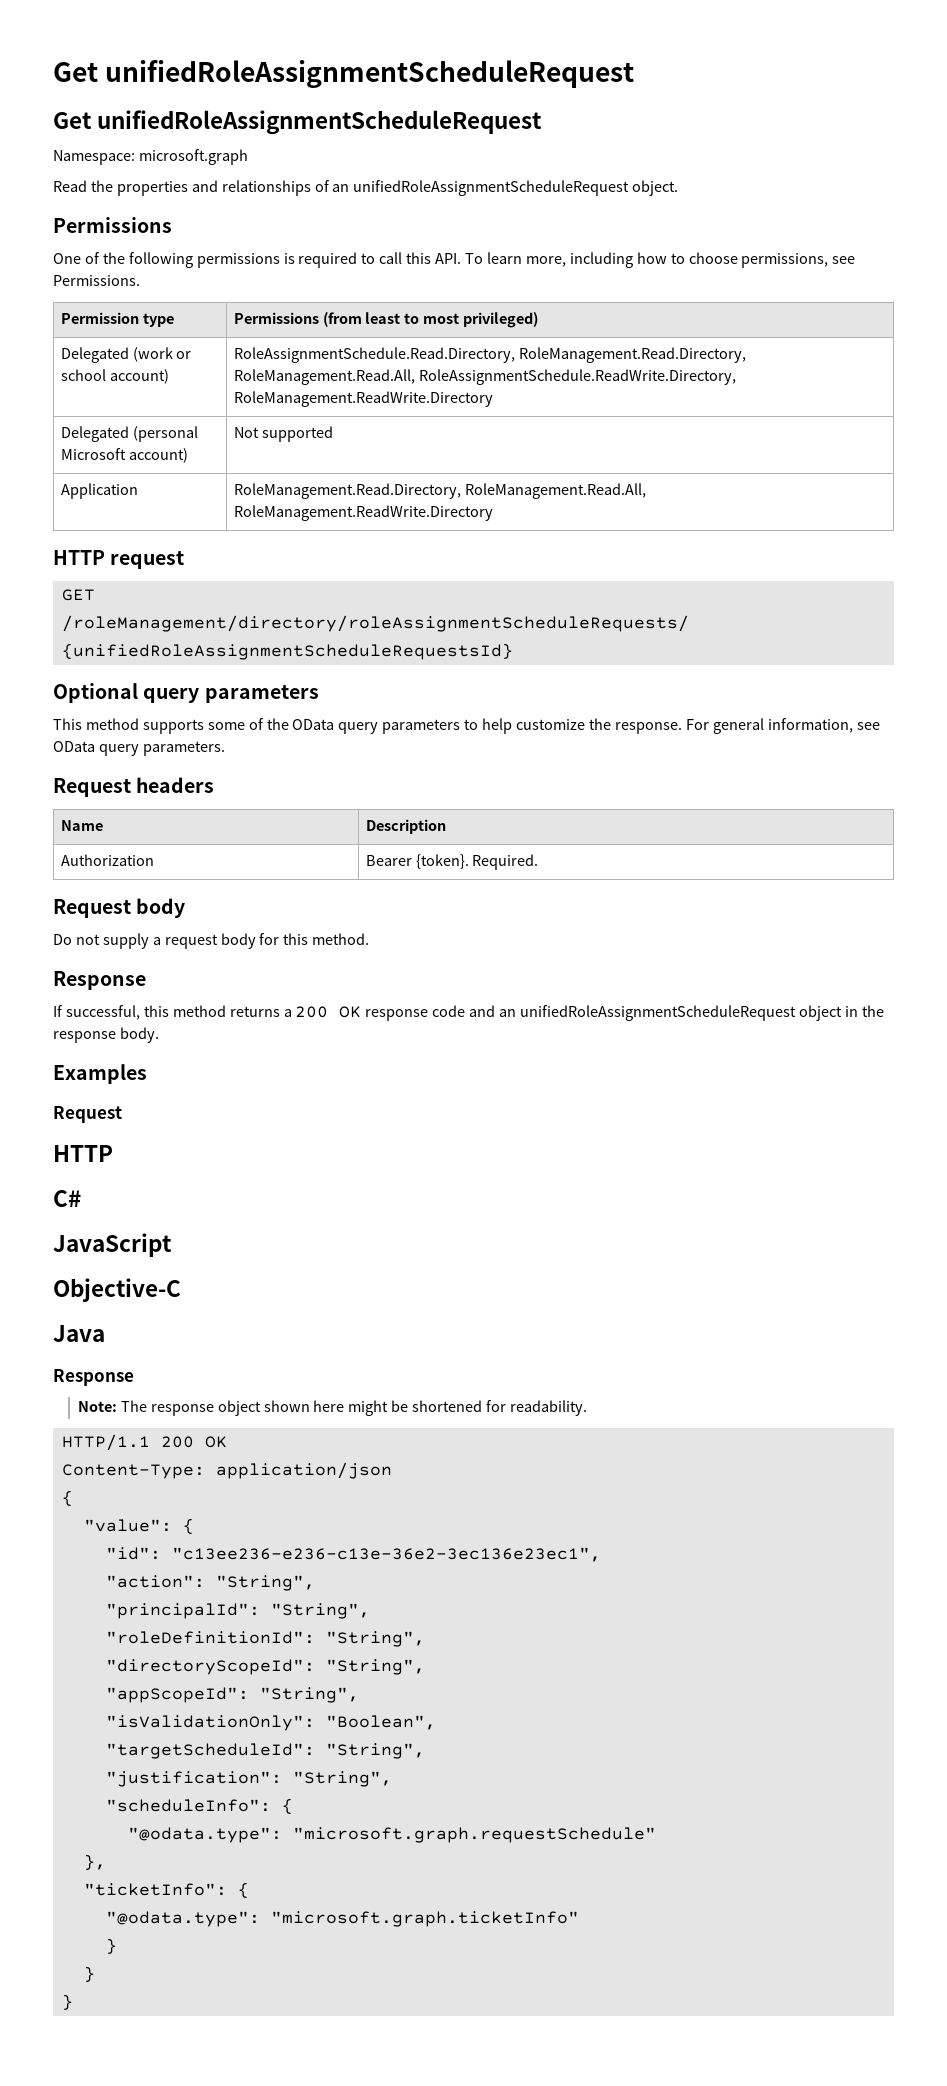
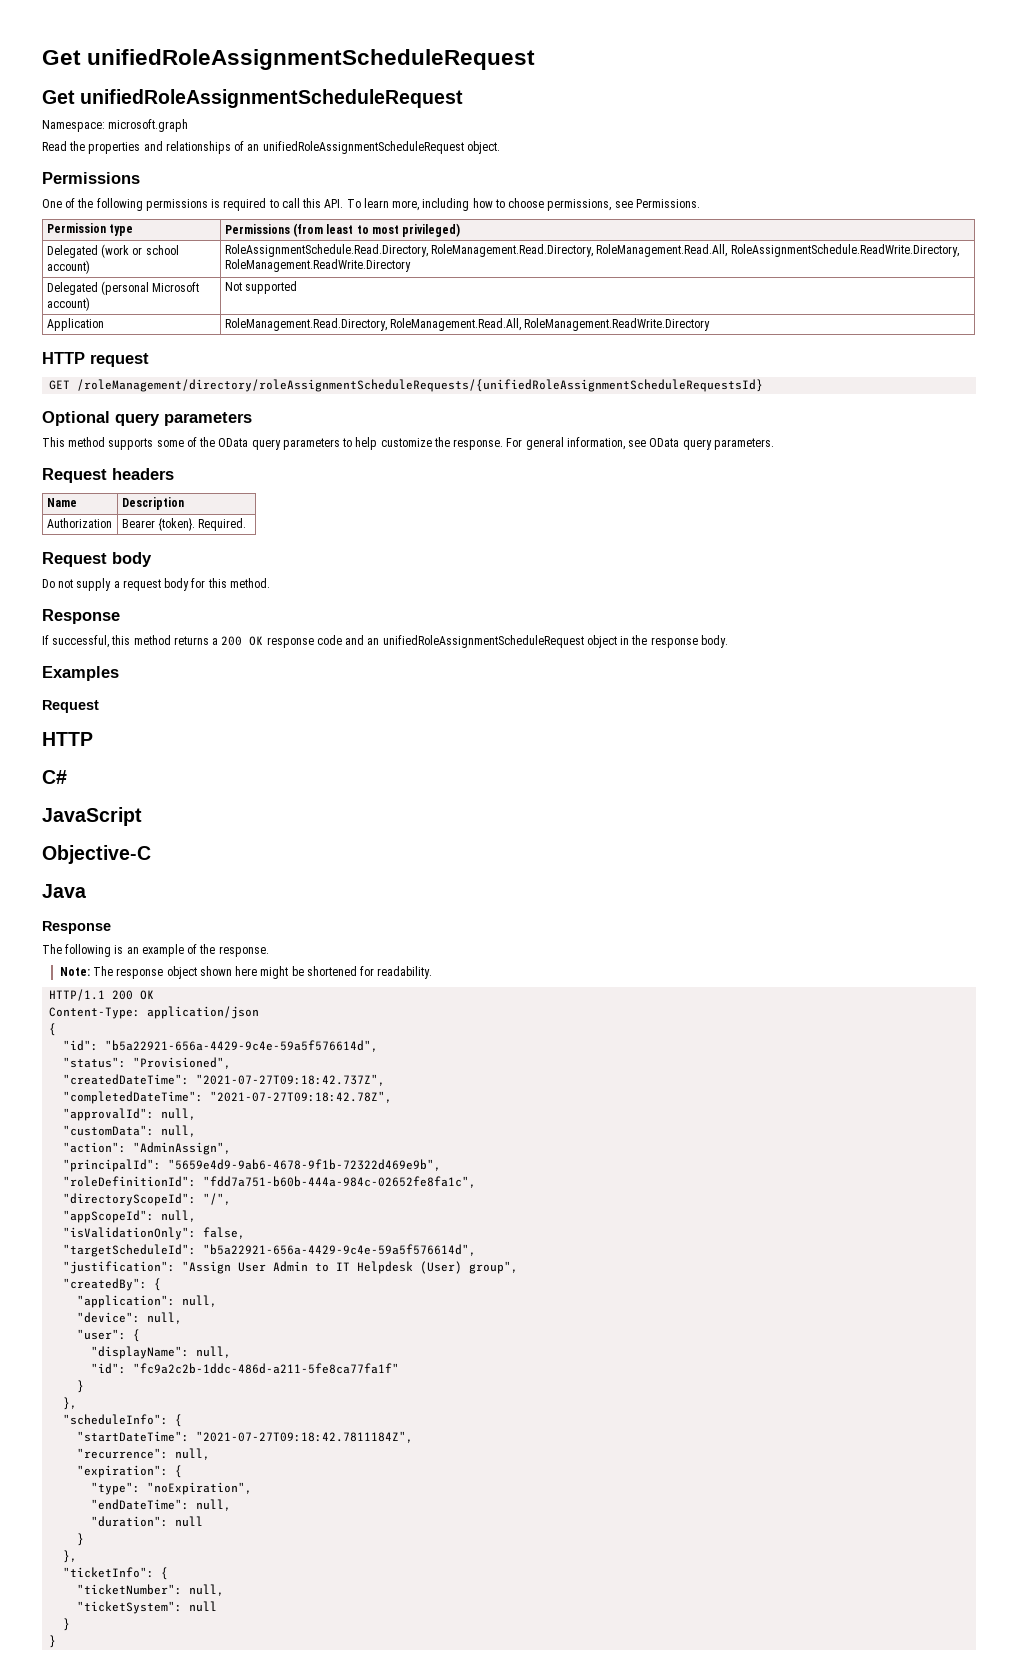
(134, 1377) none -> [42,944,269,957] // The following is an example of the response.
[83,1518,194,1534] [105,1547,601,1562] [105,1575,315,1591] [105,1603,370,1619] [105,1631,425,1647] [105,1659,425,1675] [105,1687,359,1703] [105,1715,436,1731] [105,1743,425,1759] [105,1771,392,1787] [105,1798,293,1814] [127,1827,656,1843] "value": { // "id": "c13ee236-e236-c13e-36e2-3ec136e23ec1", // "action": "String", // "principalId": "String", // "roleDefinitionId": "String", // "directoryScopeId": "String", // "appScopeId": "String", // "isValidationOnly": "Boolean", // "targetScheduleId": "String", // "justification": "String", // "scheduleInfo": { // "@odata.type": "microsoft.graph.requestSchedule" -> [63,1040,379,1052] [63,1057,232,1069] [63,1074,386,1086] [63,1091,393,1104] [63,1108,197,1121] [63,1125,197,1137] [63,1142,232,1155] [63,1159,442,1172] [63,1176,477,1188] [63,1193,232,1206] [63,1210,197,1223] [63,1227,246,1240] [63,1244,477,1257] [63,1261,519,1274] [63,1278,162,1291] [77,1295,218,1308] [77,1312,183,1324] [77,1329,141,1342] [91,1346,232,1359] [91,1363,400,1374] [77,1380,85,1393] [63,1397,78,1410] [63,1414,183,1427] [77,1431,414,1443] [77,1448,211,1460] [77,1465,183,1478] [91,1482,253,1495] [91,1499,232,1511] [91,1516,204,1527] [77,1533,85,1546] "id": "b5a22921-656a-4429-9c4e-59a5f576614d", // "status": "Provisioned", // "createdDateTime": "2021-07-27T09:18:42.737Z", // "completedDateTime": "2021-07-27T09:18:42.78Z", // "approvalId": null, // "customData": null, // "action": "AdminAssign", // "principalId": "5659e4d9-9ab6-4678-9f1b-72322d469e9b", // "roleDefinitionId": "fdd7a751-b60b-444a-984c-02652fe8fa1c", // "directoryScopeId": "/", // "appScopeId": null, // "isValidationOnly": false, // "targetScheduleId": "b5a22921-656a-4429-9c4e-59a5f576614d", // "justification": "Assign User Admin to IT Helpdesk (User) group", // "createdBy": { // "application": null, // "device": null, // "user": { // "displayName": null, // "id": "fc9a2c2b-1ddc-486d-a211-5fe8ca77fa1f" // } // }, // "scheduleInfo": { // "startDateTime": "2021-07-27T09:18:42.7811184Z", // "recurrence": null, // "expiration": { // "type": "noExpiration", // "endDateTime": null, // "duration": null // }
[105,1911,579,1927] [105,1938,117,1954] [83,1966,95,1982] [61,1994,73,2010] "@odata.type": "microsoft.graph.ticketInfo" // } // } // } -> [77,1584,225,1596] [77,1601,218,1614] [63,1618,71,1631] [49,1635,57,1648] "ticketNumber": null, // "ticketSystem": null // } // }

